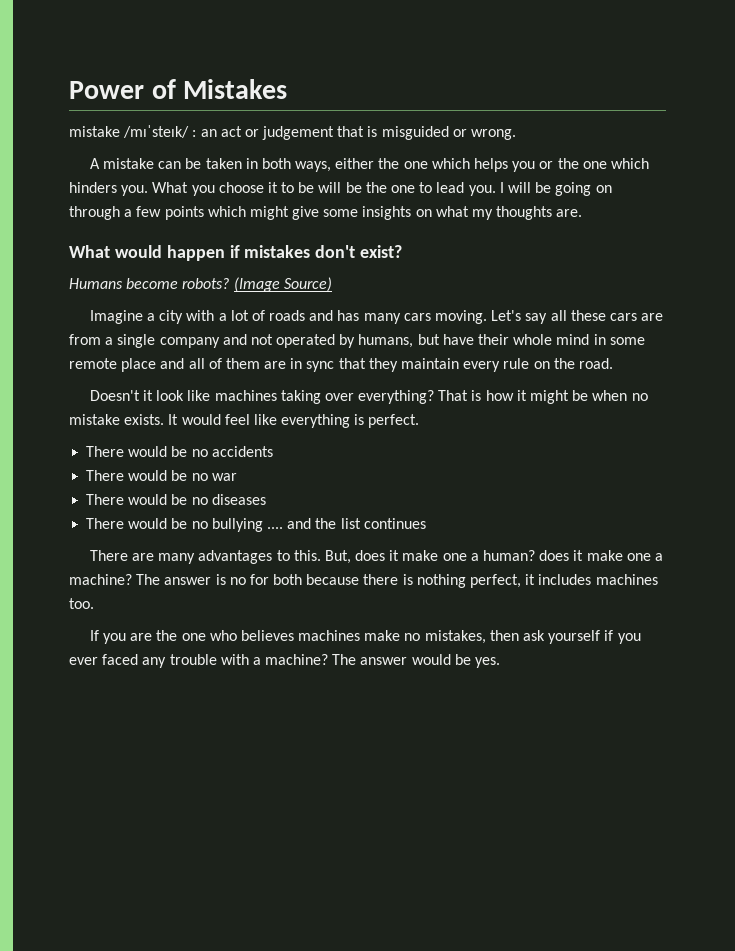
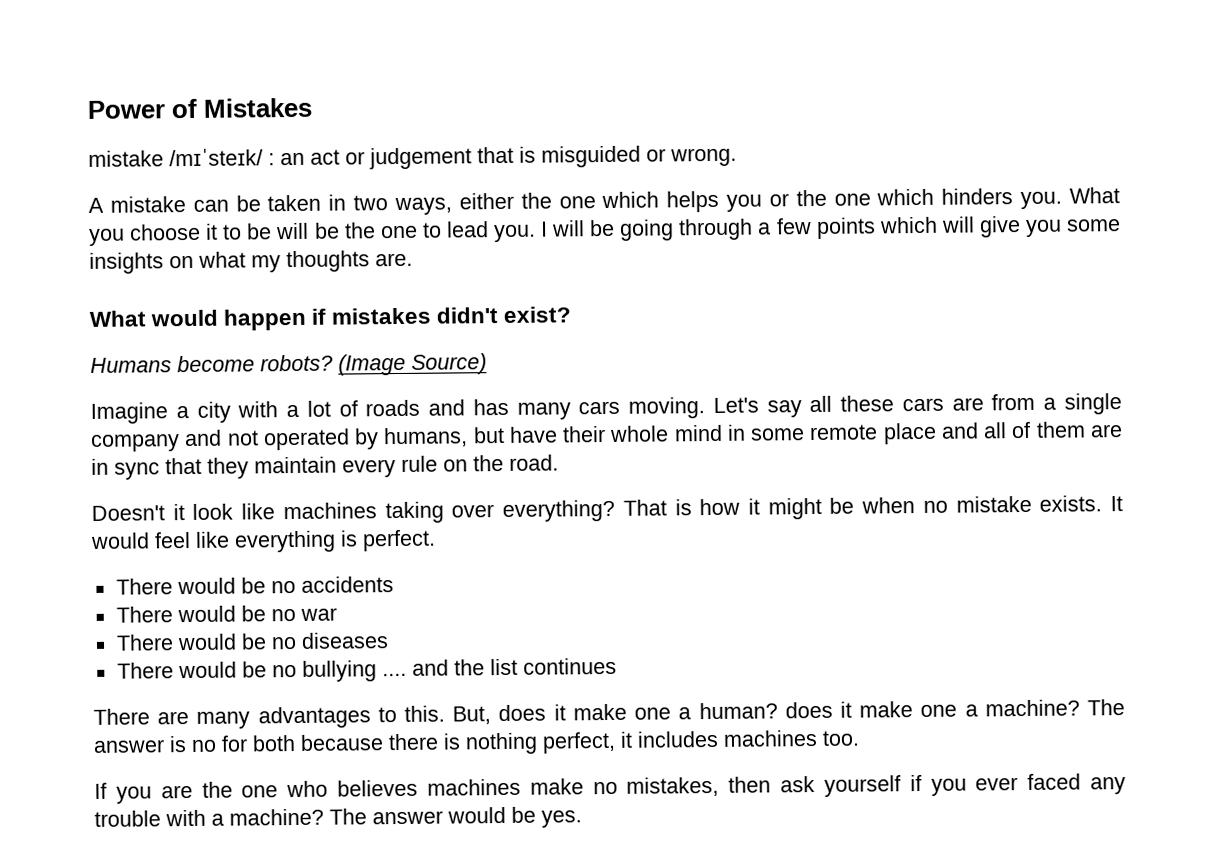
[261,158,291,169] both -> [353,195,389,211] two
[595,185,612,193] on -> (675, 230) none
[249,206,320,220] might give -> [940,216,1062,238] will give you
[315,245,356,258] don't -> [436,307,499,324] didn't

